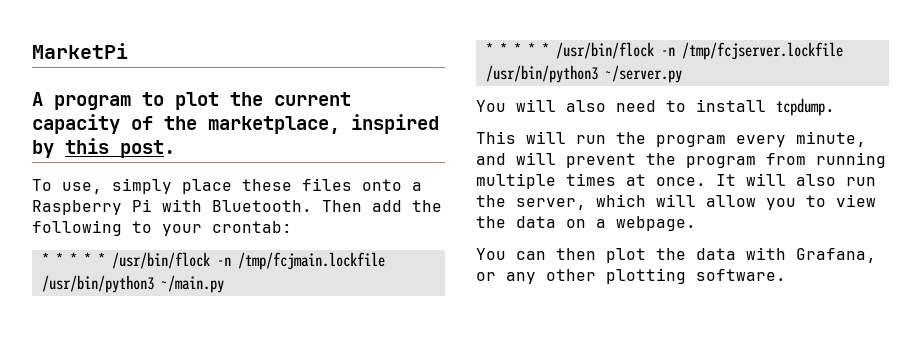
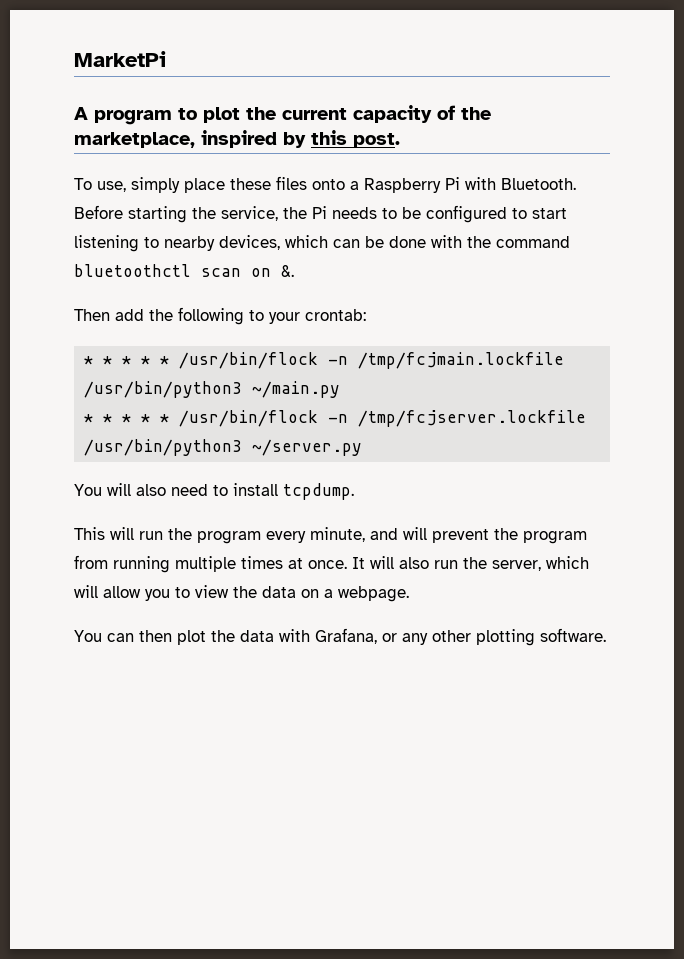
(312, 206) none -> [74,205,567,223] [74,235,570,252] [74,264,294,277] Before starting the service, the Pi needs to be configured to start listening to nearby devices, which can be done with the command bluetoothctl scan on &. //

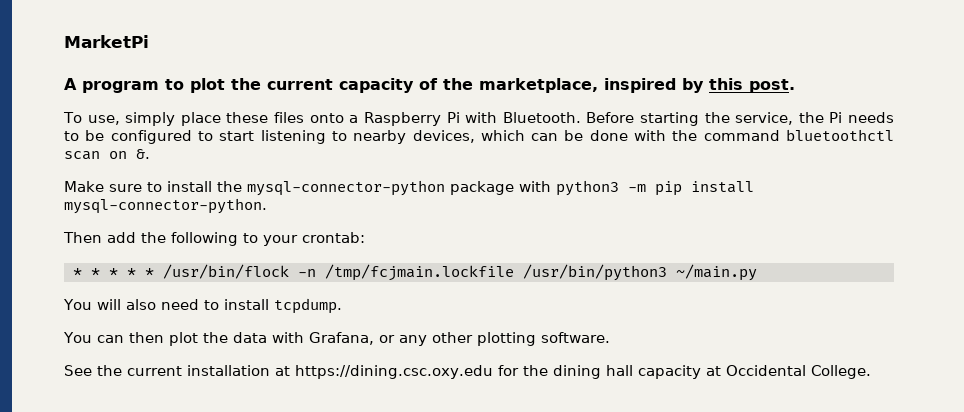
(294, 271) none -> [64,180,754,196] [64,198,267,214] // Make sure to install the mysql-connector-python package with python3 -m pip install mysql-connector-python.
[84,410,587,427] [84,439,363,456] // * * * * * /usr/bin/flock -n /tmp/fcjserver.lockfile /usr/bin/python3 ~/server.py -> (757, 272) none
[74,527,587,544] [74,555,589,573] [74,585,409,602] // This will run the program every minute, and will prevent the program from running multiple times at once. It will also run the server, which will allow you to view the data on a webpage. -> (342, 306) none
(606, 635) none -> [64,365,871,379] // See the current installation at https://dining.csc.oxy.edu for the dining hall capacity at Occidental College.

